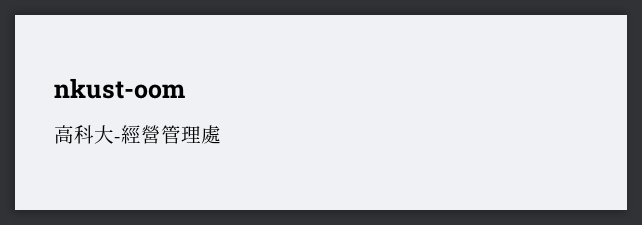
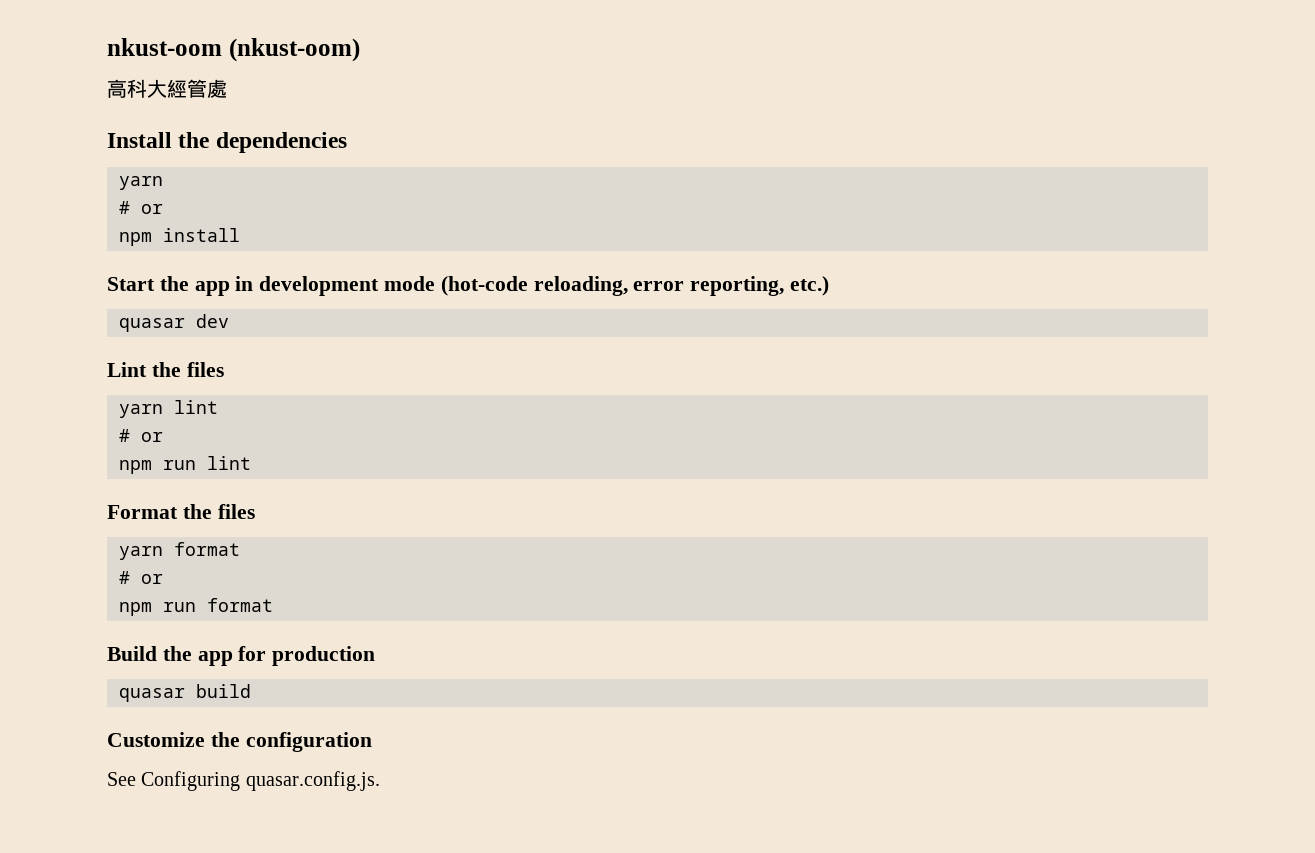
(185, 88) none -> [228,38,360,62] (nkust-oom)
[114,125,221,144] -經營管理處 -> [167,79,227,98] [107,132,347,153] [119,176,163,190] [119,201,163,214] [119,228,240,246] [107,276,830,296] [119,314,229,332] [107,362,224,377] [119,400,218,418] [119,429,163,442] [119,456,251,474] [107,504,255,519] [119,542,240,560] [119,571,163,584] [119,598,273,616] [107,646,376,666] [119,684,251,702] [107,732,372,752] [107,771,380,791] 經管處 // Install the dependencies // yarn // # or // npm install // Start the app in development mode (hot-code reloading, error reporting, etc.) // quasar dev // Lint the files // yarn lint // # or // npm run lint // Format the files // yarn format // # or // npm run format // Build the app for production // quasar build // Customize the configuration // See Configuring quasar.config.js.

